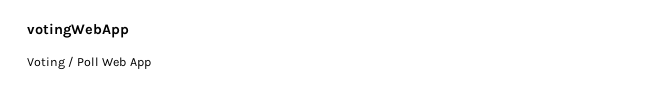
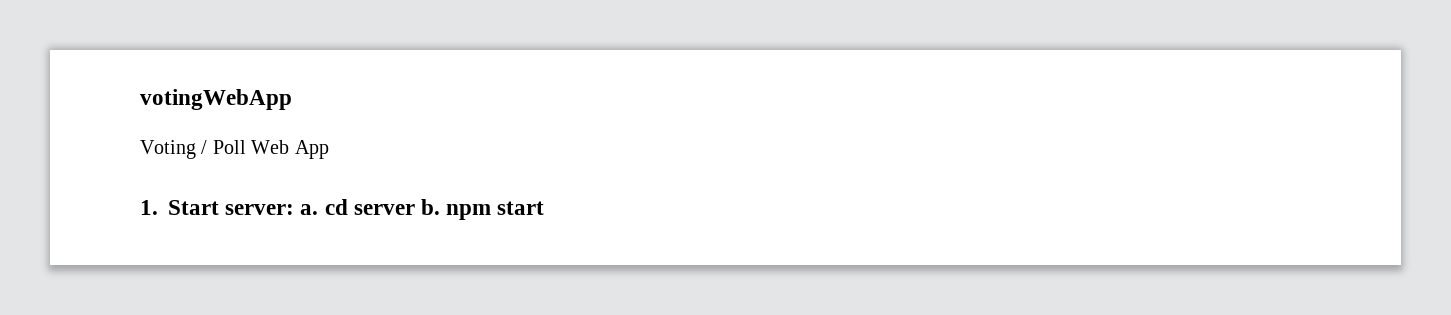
(151, 63) none -> [140,199,545,220] // 1. Start server: a. cd server b. npm start

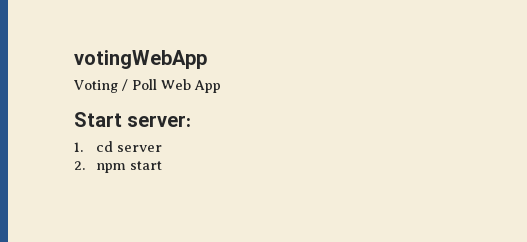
[140,200,158,215] 1. -> (221, 86) none
[300,204,319,215] a. -> [74,142,83,152] // 1.
[421,199,441,215] b. -> [74,161,85,170] // 2.

